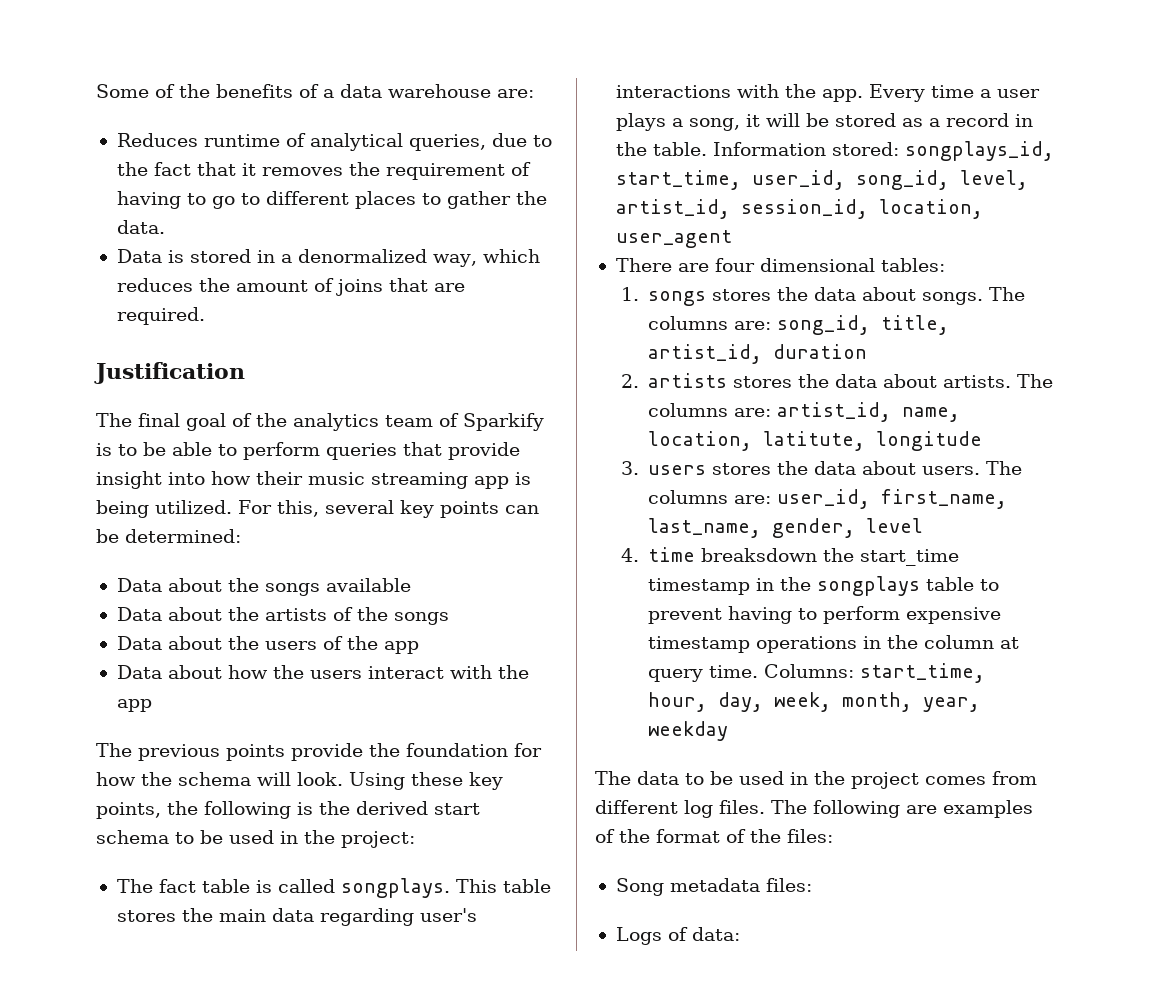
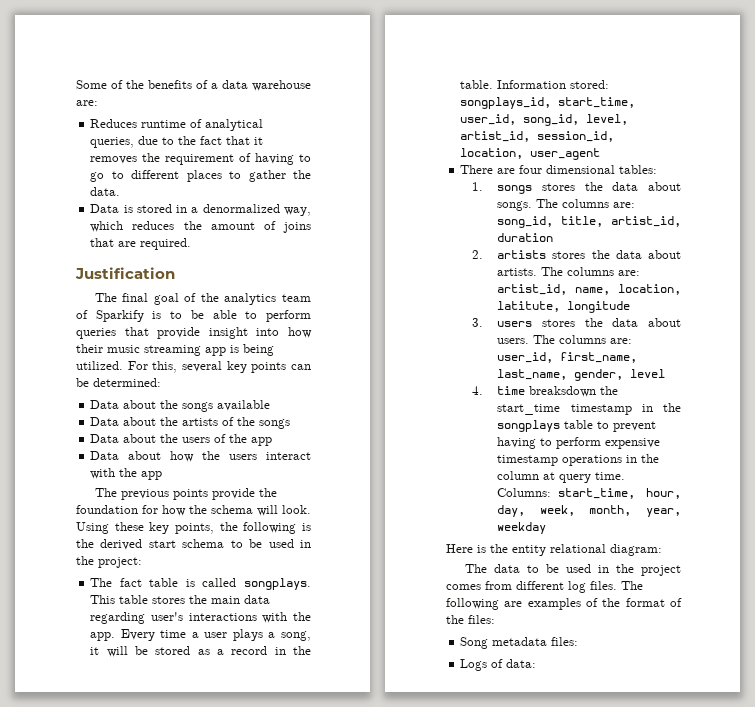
(729, 731) none -> [446,544,662,556] // Here is the entity relational diagram:

